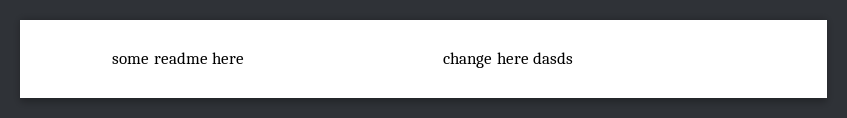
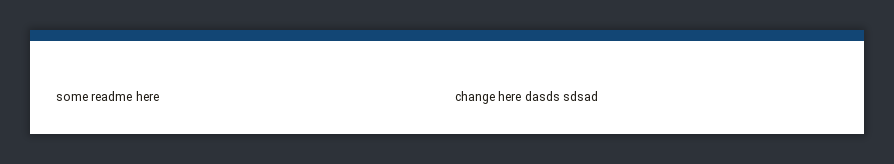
(574, 58) none -> [563,91,599,101] sdsad

